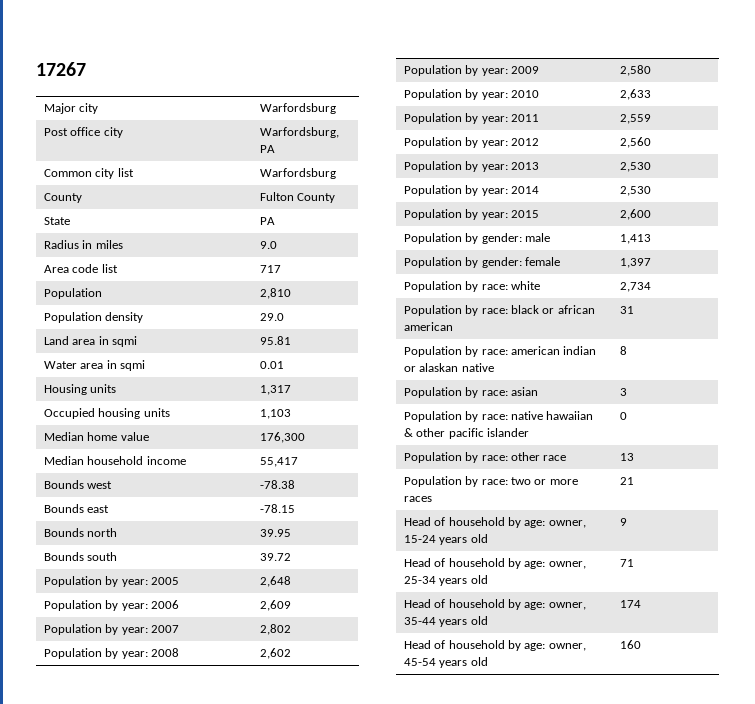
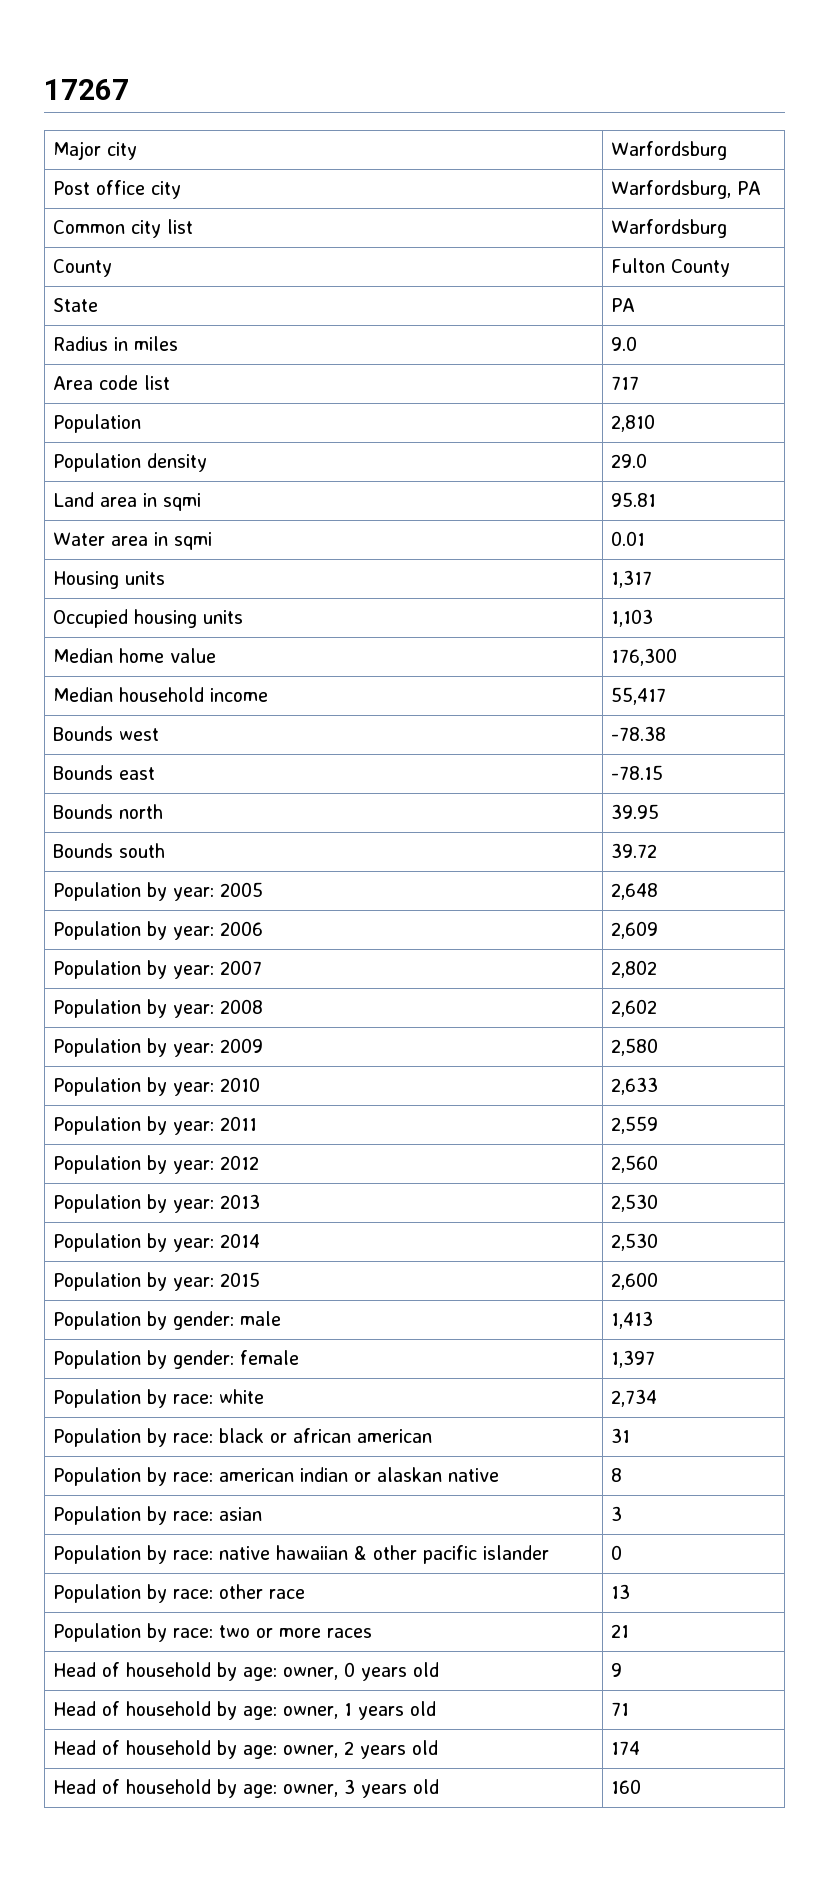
[403,535,436,543] 15-24 -> [344,1662,356,1677] 0
[403,576,436,584] 25-34 -> [344,1703,353,1716] 1
[403,617,436,625] 35-44 -> [344,1741,355,1755] 2
[403,658,436,666] 45-54 -> [344,1779,356,1794] 3

